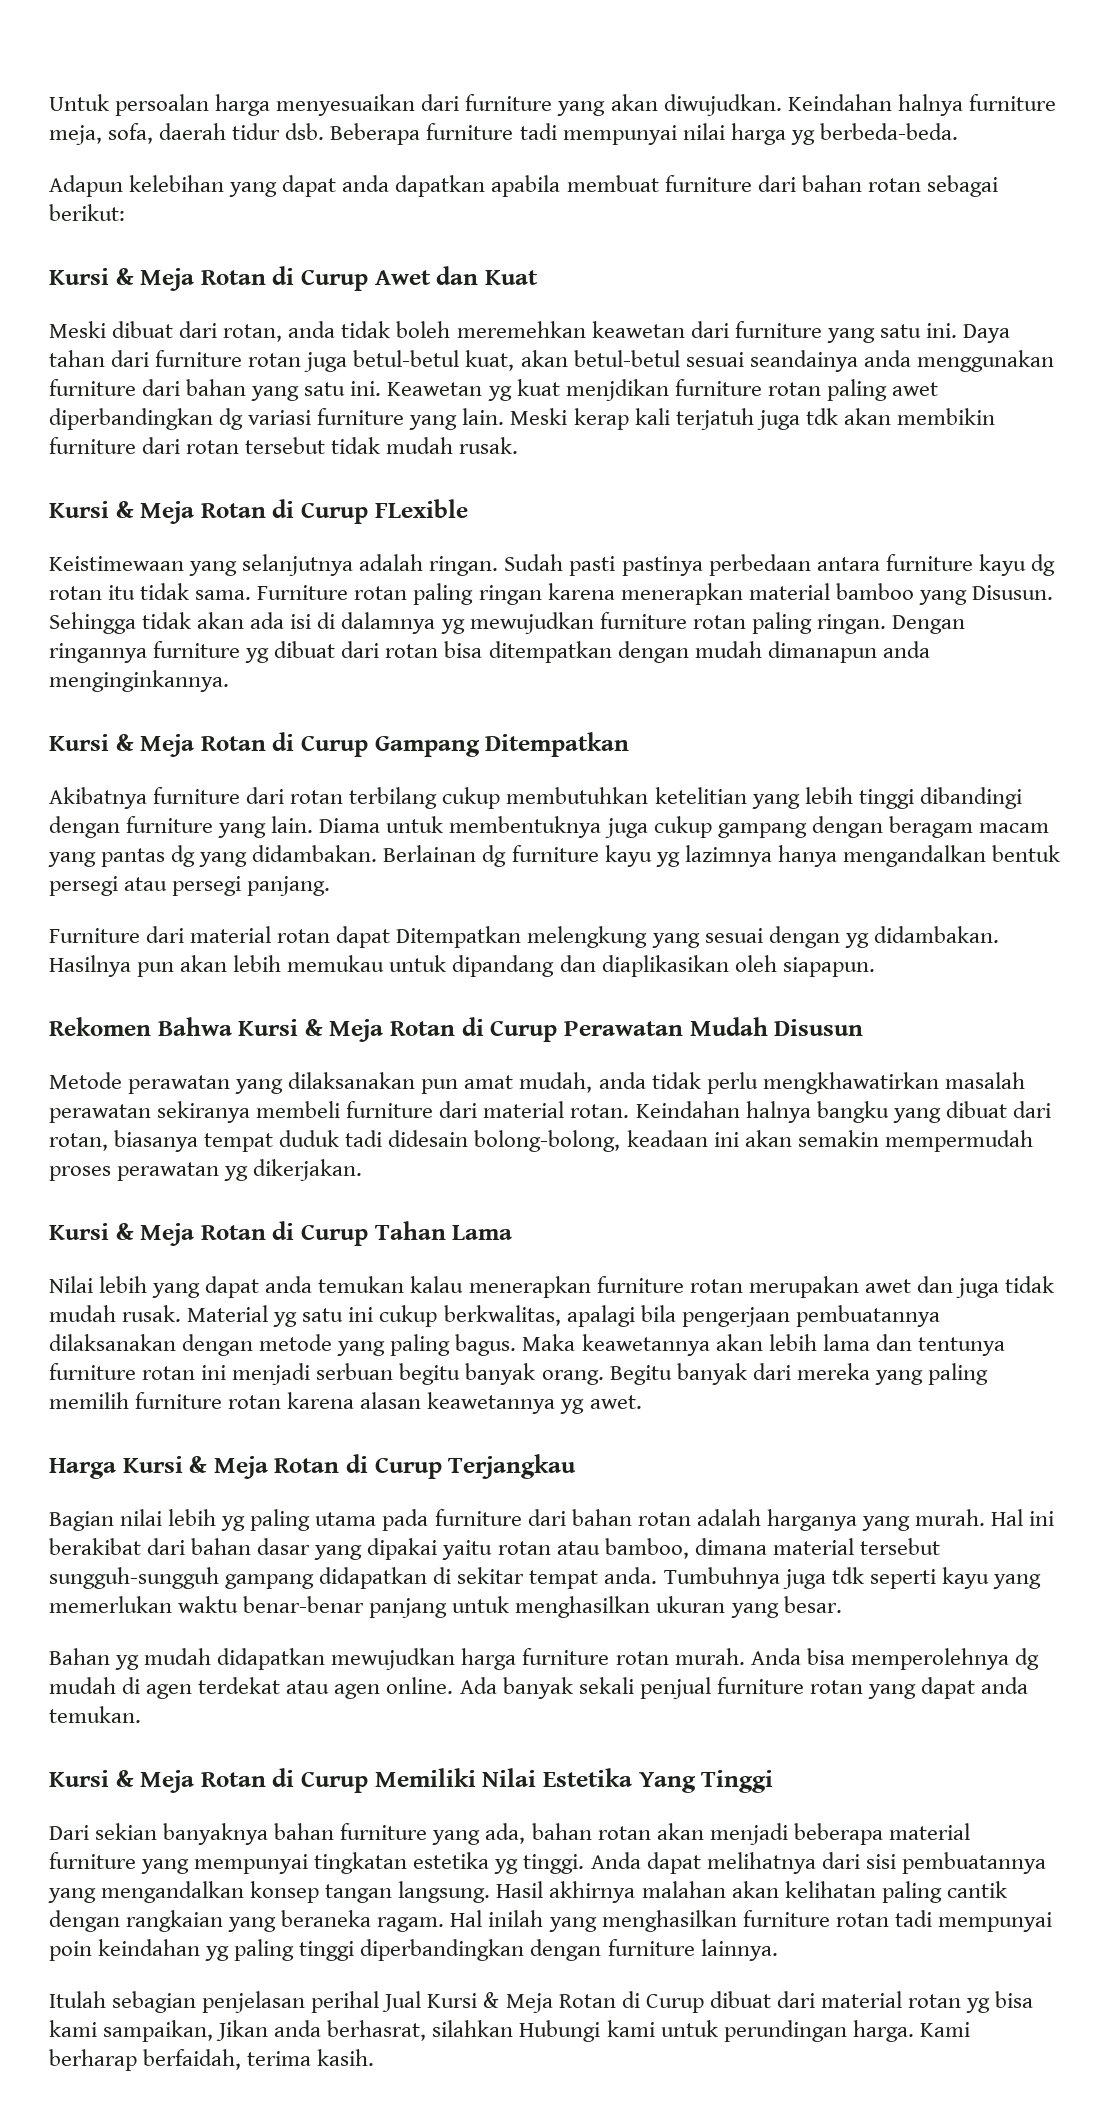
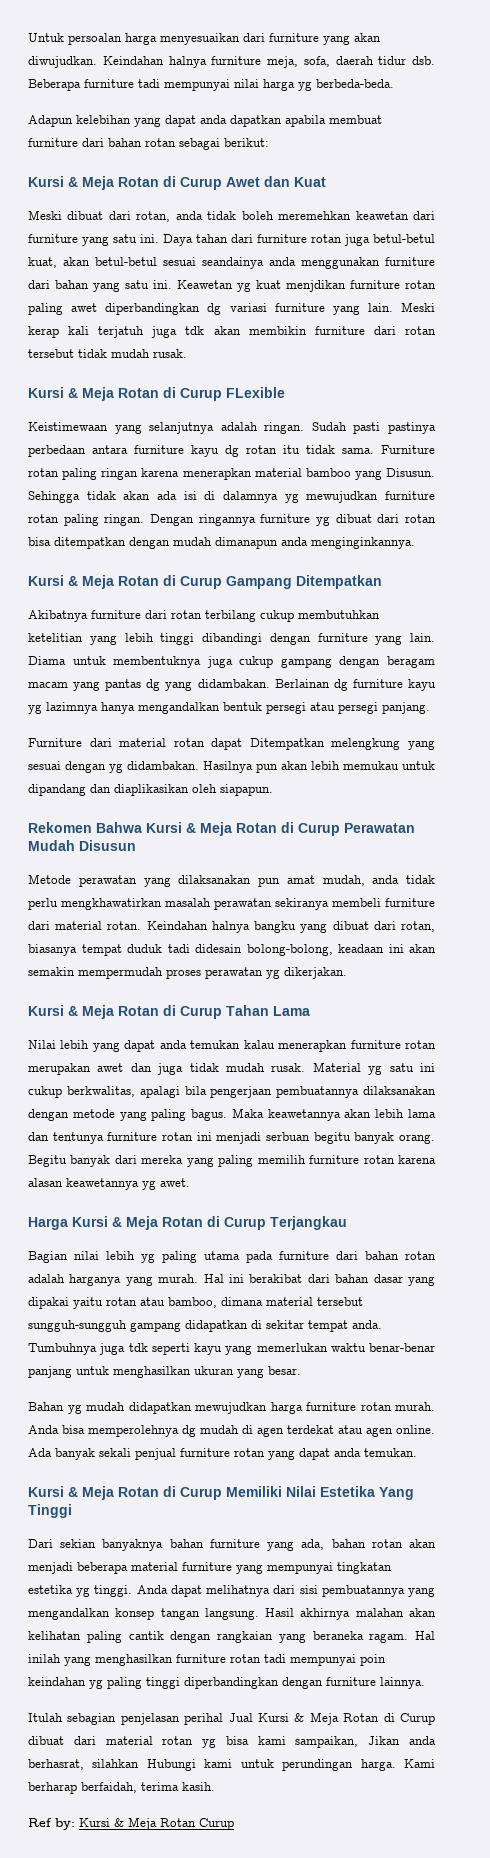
(375, 2057) none -> [28,1817,234,1830] // Ref by: Kursi & Meja Rotan Curup

